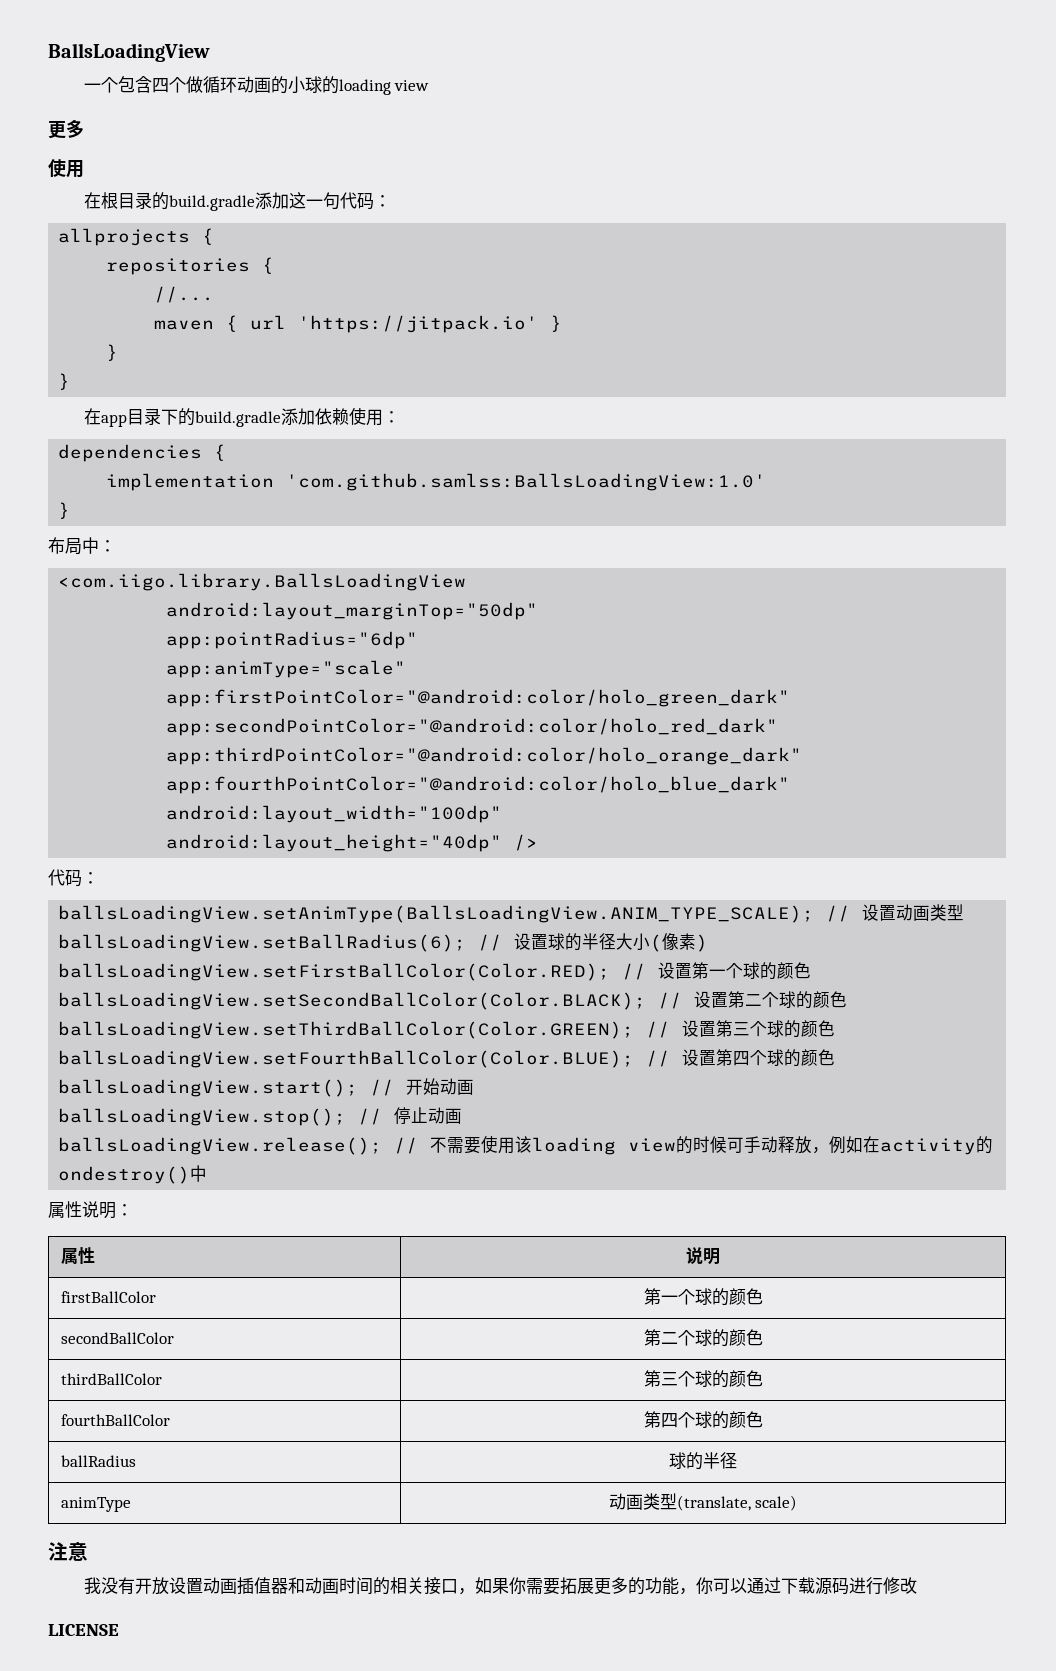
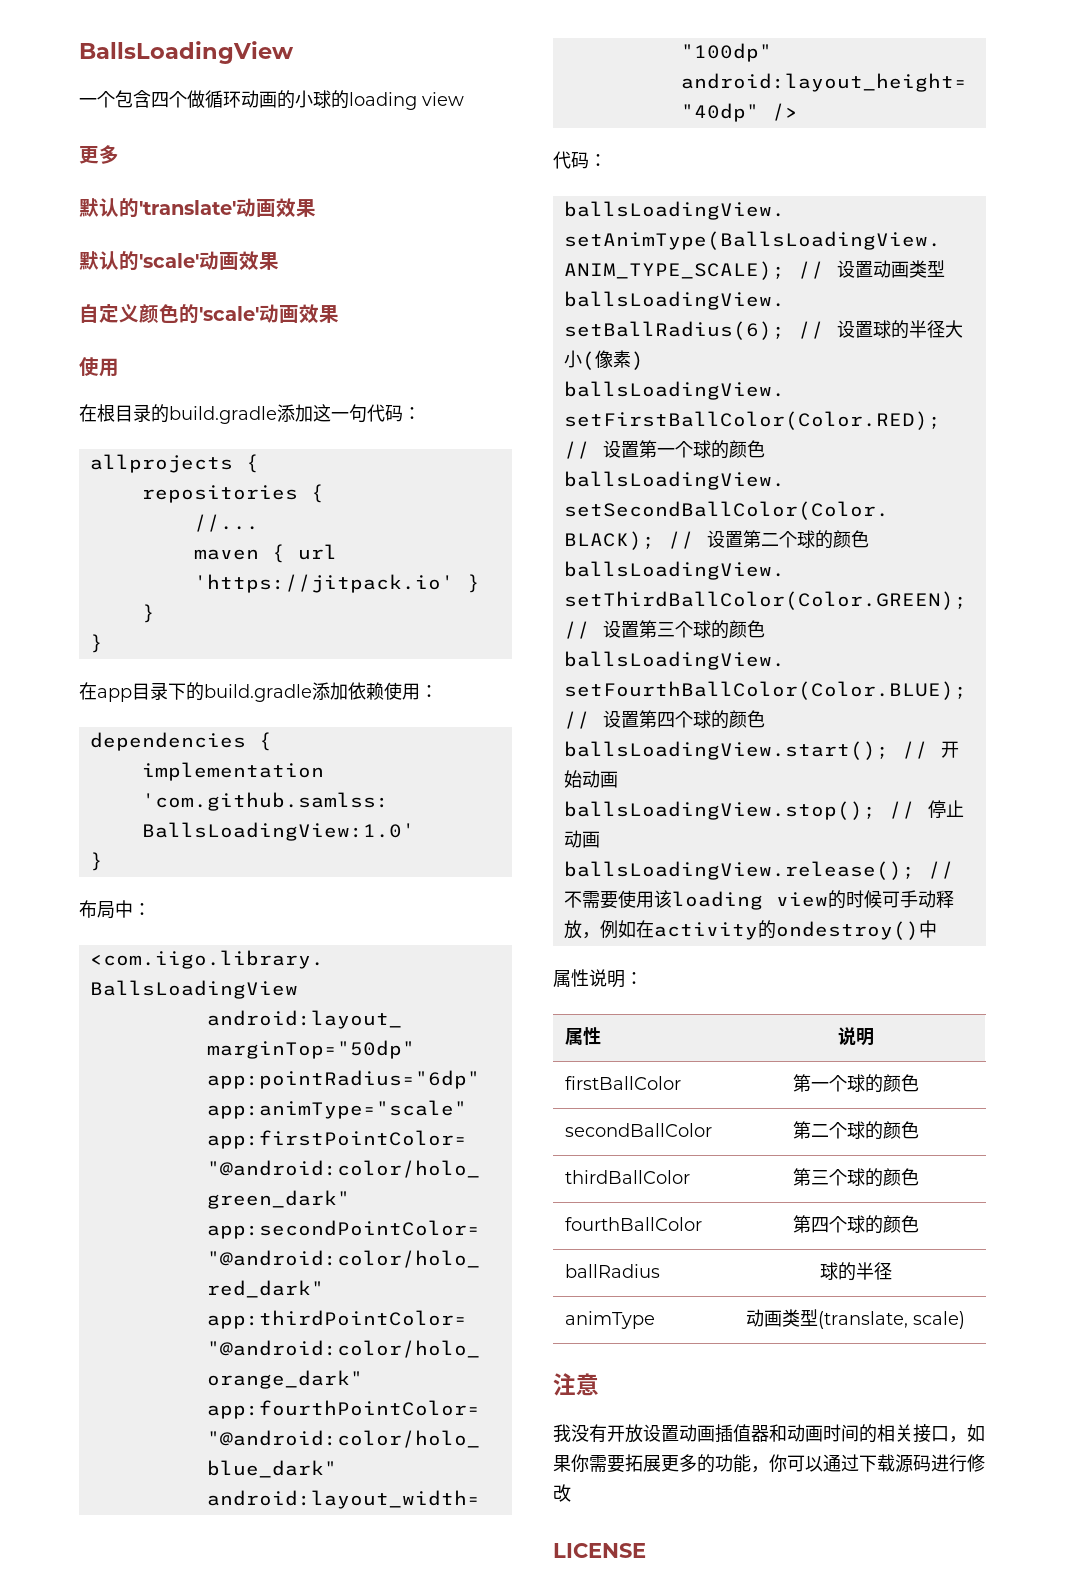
(84, 128) none -> [79,198,316,218] [79,251,279,271] [79,304,339,324] // 默认的'translate'动画效果 // 默认的'scale'动画效果 // 自定义颜色的'scale'动画效果

